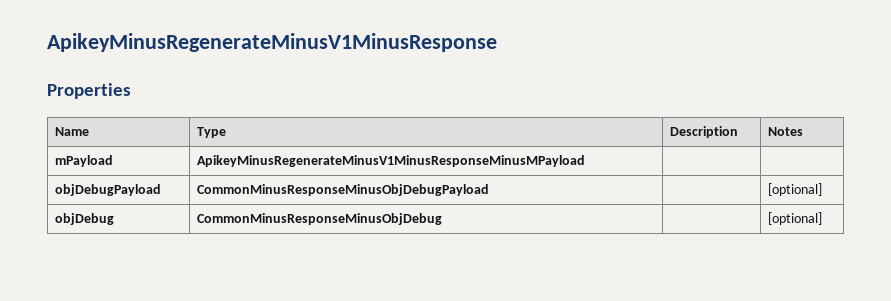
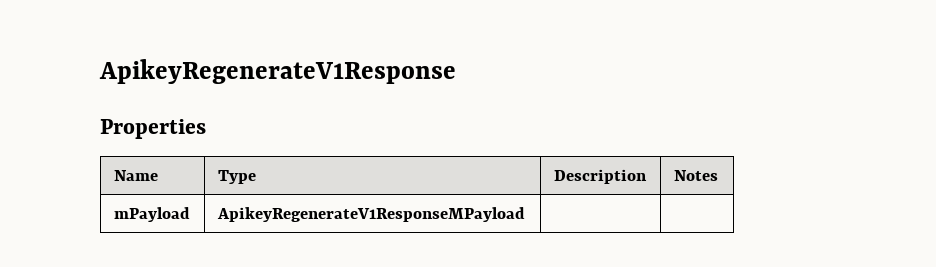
[47,33,497,52] ApikeyMinusRegenerateMinusV1MinusResponse -> [99,59,456,84] ApikeyRegenerateV1Response
[196,155,585,167] [54,184,161,196] [196,184,489,196] [767,183,822,196] [54,213,114,225] [196,213,442,225] [767,212,822,225] ApikeyMinusRegenerateMinusV1MinusResponseMinusMPayload | | // objDebugPayload | CommonMinusResponseMinusObjDebugPayload | | [optional] // objDebug | CommonMinusResponseMinusObjDebug | | [optional] -> [216,207,525,222] ApikeyRegenerateV1ResponseMPayload | |

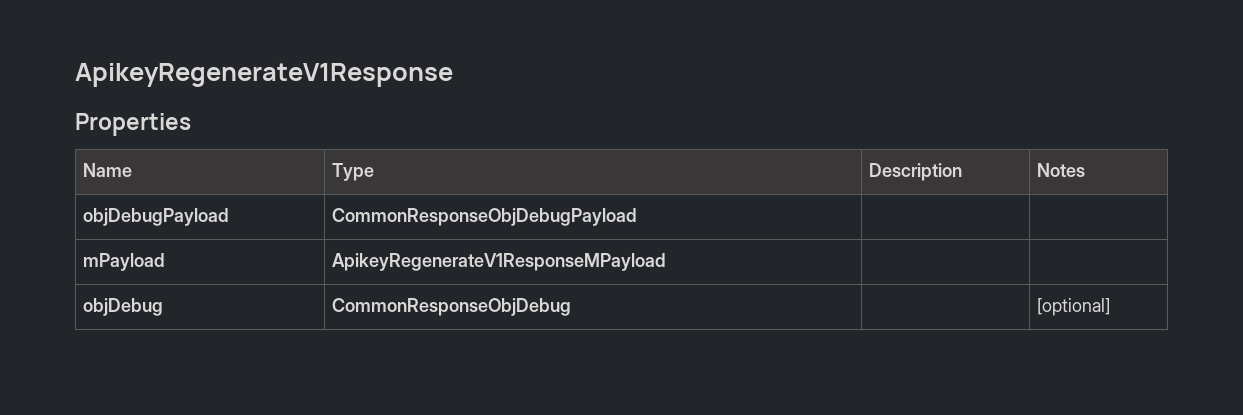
(718, 175) none -> [82,208,229,226] [331,208,637,226] // objDebugPayload | CommonResponseObjDebugPayload | |
(525, 214) none -> [82,298,163,316] [331,298,571,316] [1036,298,1110,316] // objDebug | CommonResponseObjDebug | | [optional]

